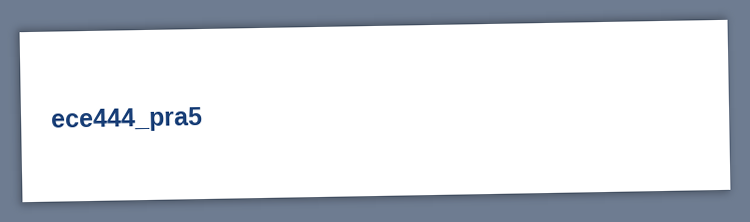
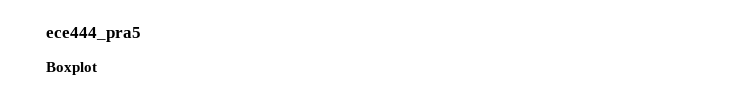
(203, 120) none -> [46,62,97,75] // Boxplot

